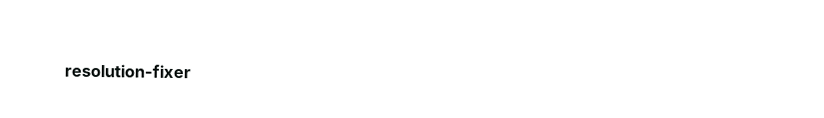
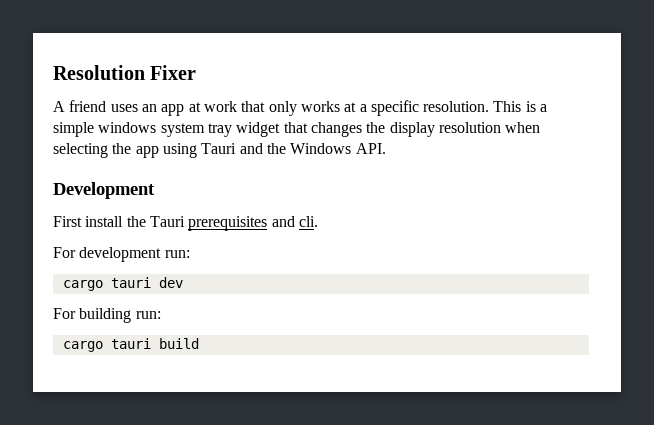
[64,63,191,79] resolution-fixer -> [53,65,197,80] [53,100,548,116] [53,122,541,137] [53,143,386,158] [53,182,155,199] [53,216,318,231] [53,247,190,262] [62,277,183,291] [53,308,161,323] [62,338,199,352] Resolution Fixer // A friend uses an app at work that only works at a specific resolution. This is a simple windows system tray widget that changes the display resolution when selecting the app using Tauri and the Windows API. // Development // First install the Tauri prerequisites and cli. // For development run: // cargo tauri dev // For building run: // cargo tauri build

